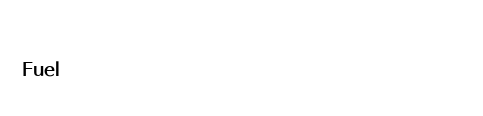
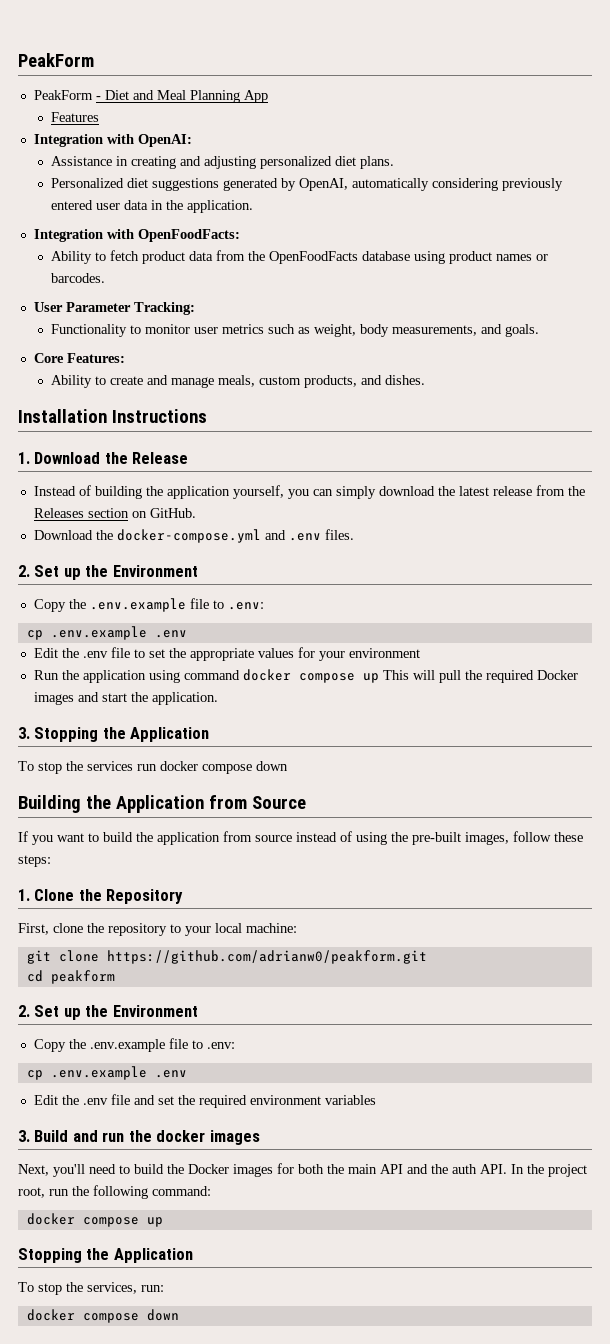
[22,61,60,77] Fuel -> [18,53,94,67] [33,90,268,103] [50,112,99,122] [33,134,192,147] [50,156,394,169] [50,178,563,191] [50,200,253,213] [33,229,240,242] [50,250,548,264] [50,273,105,283] [33,302,195,315] [50,324,539,337] [33,353,125,363] [50,375,425,388] [18,409,207,423] [18,452,189,464] [33,485,585,499] [33,508,196,518] [33,529,354,543] [18,565,198,580] [33,598,264,612] [26,626,187,640] [33,647,420,661] [33,669,578,683] [33,692,218,705] [18,727,210,742] [18,761,288,774] [18,795,306,813] [18,831,583,845] [18,855,51,867] [18,889,184,904] [18,923,297,936] [26,950,427,964] [26,970,115,984] [18,1005,198,1020] [33,1038,235,1052] [26,1066,187,1080] [33,1094,376,1108] [18,1130,260,1145] [18,1163,587,1177] [18,1185,211,1199] [26,1213,163,1227] [18,1248,193,1263] [18,1282,164,1295] [26,1309,179,1323] PeakForm // PeakForm - Diet and Meal Planning App // Features // Integration with OpenAI: // Assistance in creating and adjusting personalized diet plans. // Personalized diet suggestions generated by OpenAI, automatically considering previously entered user data in the application. // Integration with OpenFoodFacts: // Ability to fetch product data from the OpenFoodFacts database using product names or barcodes. // User Parameter Tracking: // Functionality to monitor user metrics such as weight, body measurements, and goals. // Core Features: // Ability to create and manage meals, custom products, and dishes. // Installation Instructions // 1. Download the Release // Instead of building the application yourself, you can simply download the latest release from the Releases section on GitHub. // Download the docker-compose.yml and .env files. // 2. Set up the Environment // Copy the .env.example file to .env: // cp .env.example .env // Edit the .env file to set the appropriate values for your environment // Run the application using command docker compose up This will pull the required Docker images and start the application. // 3. Stopping the Application // To stop the services run docker compose down // Building the Application from Source // If you want to build the application from source instead of using the pre-built images, follow these steps: // 1. Clone the Repository // First, clone the repository to your local machine: // git clone https://github.com/adrianw0/peakform.git // cd peakform // 2. Set up the Environment // Copy the .env.example file to .env: // cp .env.example .env // Edit the .env file and set the required environment variables // 3. Build and run the docker images // Next, you'll need to build the Docker images for both the main API and the auth API. In the project root, run the following command: // docker compose up // Stopping the Application // To stop the services, run: // docker compose down

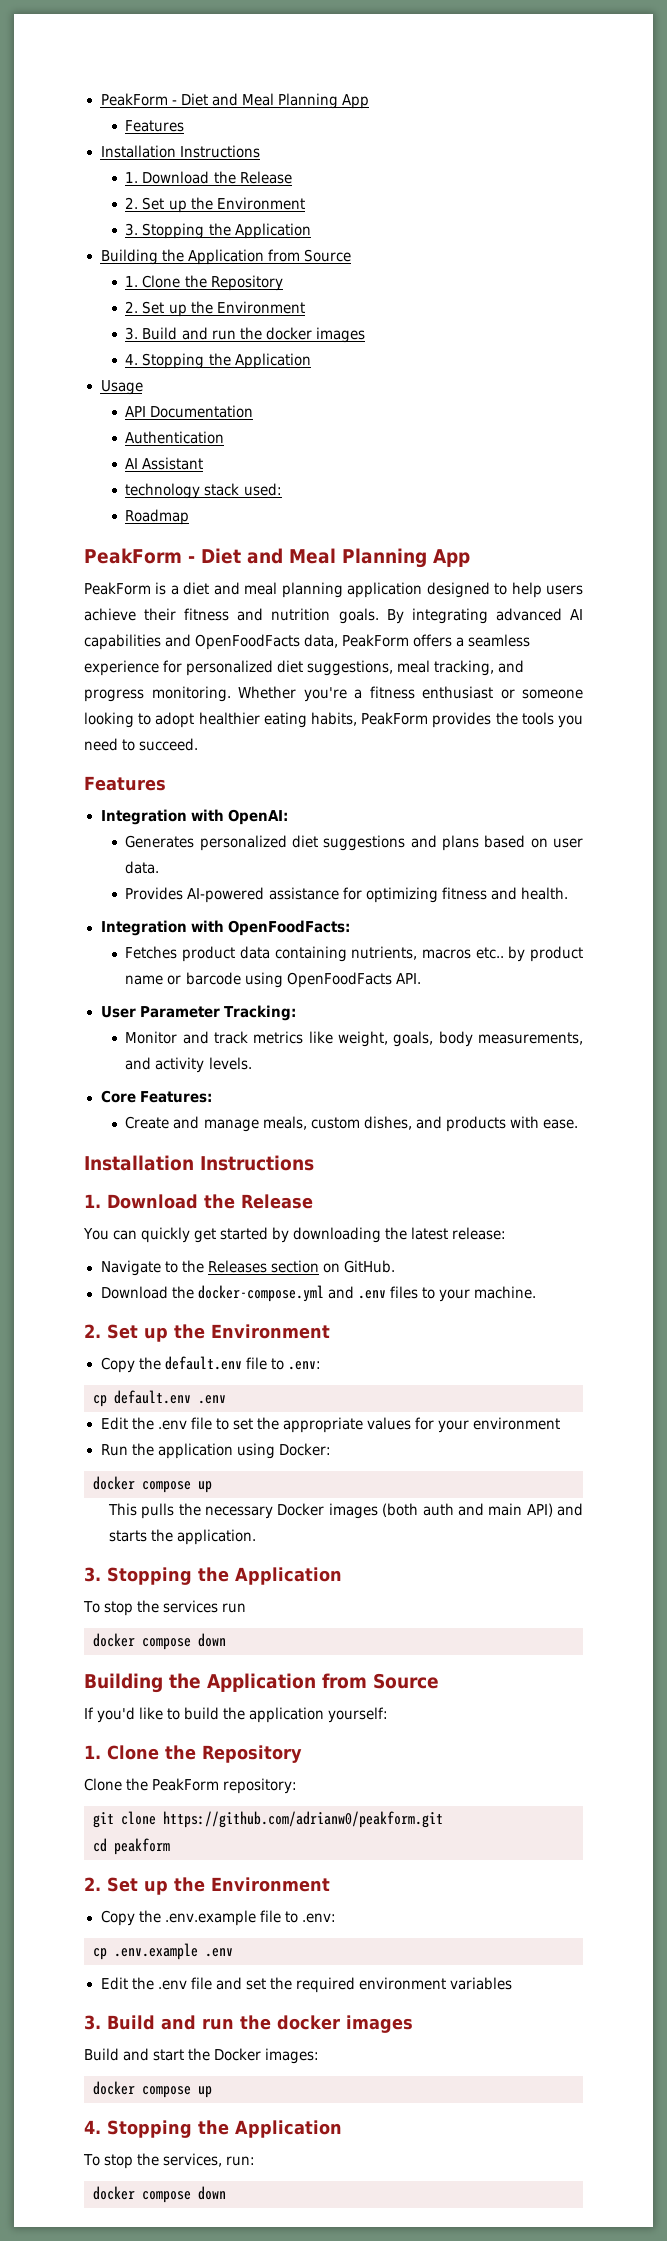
[18,53,94,67] [33,90,93,100] PeakForm // PeakForm -> [100,93,168,106] PeakForm
[33,134,192,147] [50,156,394,169] [50,178,563,191] [50,200,253,213] [33,229,240,242] [50,250,548,264] [50,273,105,283] [33,302,195,315] [50,324,356,337] Integration with OpenAI: // Assistance in creating and adjusting personalized diet plans. // Personalized diet suggestions generated by OpenAI, automatically considering previously entered user data in the application. // Integration with OpenFoodFacts: // Ability to fetch product data from the OpenFoodFacts database using product names or barcodes. // User Parameter Tracking: // Functionality to monitor user metrics such as weight, -> [100,145,260,158] [125,171,292,184] [125,197,305,213] [125,223,311,239] [100,249,351,265] [125,275,283,291] [125,301,305,317] [125,327,365,343] [125,353,311,369] [100,380,143,395] [125,405,254,418] [125,431,225,444] [125,457,204,470] [125,483,282,499] [125,509,190,525] [84,548,470,568] [84,582,583,598] [84,608,583,624] [84,634,531,650] [84,660,525,676] [84,686,583,702] [84,712,583,728] [84,738,199,751] [84,776,166,791] [100,809,288,825] [125,835,583,851] [125,861,160,874] [125,887,568,903] [100,920,350,936] [125,946,583,962] [125,972,421,988] [100,1005,296,1021] [125,1031,434,1047] Installation Instructions // 1. Download the Release // 2. Set up the Environment // 3. Stopping the Application // Building the Application from Source // 1. Clone the Repository // 2. Set up the Environment // 3. Build and run the docker images // 4. Stopping the Application // Usage // API Documentation // Authentication // AI Assistant // technology stack used: // Roadmap // PeakForm - Diet and Meal Planning App // PeakForm is a diet and meal planning application designed to help users achieve their fitness and nutrition goals. By integrating advanced AI capabilities and OpenFoodFacts data, PeakForm offers a seamless experience for personalized diet suggestions, meal tracking, and progress monitoring. Whether you're a fitness enthusiast or someone looking to adopt healthier eating habits, PeakForm provides the tools you need to succeed. // Features // Integration with OpenAI: // Generates personalized diet suggestions and plans based on user data. // Provides AI-powered assistance for optimizing fitness and health. // Integration with OpenFoodFacts: // Fetches product data containing nutrients, macros etc.. by product name or barcode using OpenFoodFacts API. // User Parameter Tracking: // Monitor and track metrics like weight, goals,
[504,324,539,337] goals. -> [155,1057,252,1073] activity levels.
[50,375,143,388] Ability to create -> [125,1116,170,1129] Create
[303,375,425,388] [18,409,207,423] [18,452,189,464] [33,485,565,499] products, and dishes. // Installation Instructions // 1. Download the Release // Instead of building the application yourself, you can simply download the latest release from -> [363,1116,578,1132] [84,1155,314,1171] [84,1194,313,1209] [83,1227,507,1243] [100,1260,178,1276] dishes, and products with ease. // Installation Instructions // 1. Download the Release // You can quickly get started by downloading the latest release: // Navigate to
[324,529,354,540] [18,565,198,580] [33,598,264,612] [26,626,147,640] files. // 2. Set up the Environment // Copy the .env.example file to .env: // cp .env.example -> [389,1286,536,1302] [84,1324,330,1342] [100,1356,321,1373] [93,1390,191,1407] files to your machine. // 2. Set up the Environment // Copy the default.env file to .env: // cp default.env
[183,669,578,683] [33,692,127,705] command docker compose up This will pull the required Docker images and start -> [278,1443,331,1456] [93,1476,212,1493] [107,1503,583,1519] [108,1530,147,1542] Docker: // docker compose up // This pulls the necessary Docker images (both auth and main API) and starts
(157, 767) none -> (247, 1608) //
[32,833,84,845] you want -> [97,1707,164,1723] you'd like
[223,831,583,845] [18,855,51,867] [18,889,184,904] [18,923,297,936] from source instead of using the pre-built images, follow these steps: // 1. Clone the Repository // First, clone the repository to your local machine: -> [328,1707,389,1723] [84,1745,302,1763] [84,1778,298,1794] yourself: // 1. Clone the Repository // Clone the PeakForm repository:
[18,1163,587,1177] [18,1185,211,1199] [26,1213,163,1227] Next, you'll need to build the Docker images for both the main API and the auth API. In the project root, run the following command: // docker compose up // -> [84,2048,320,2064] [93,2081,212,2098] [84,2120,101,2134] Build and start the Docker images: // docker compose up // 4.

